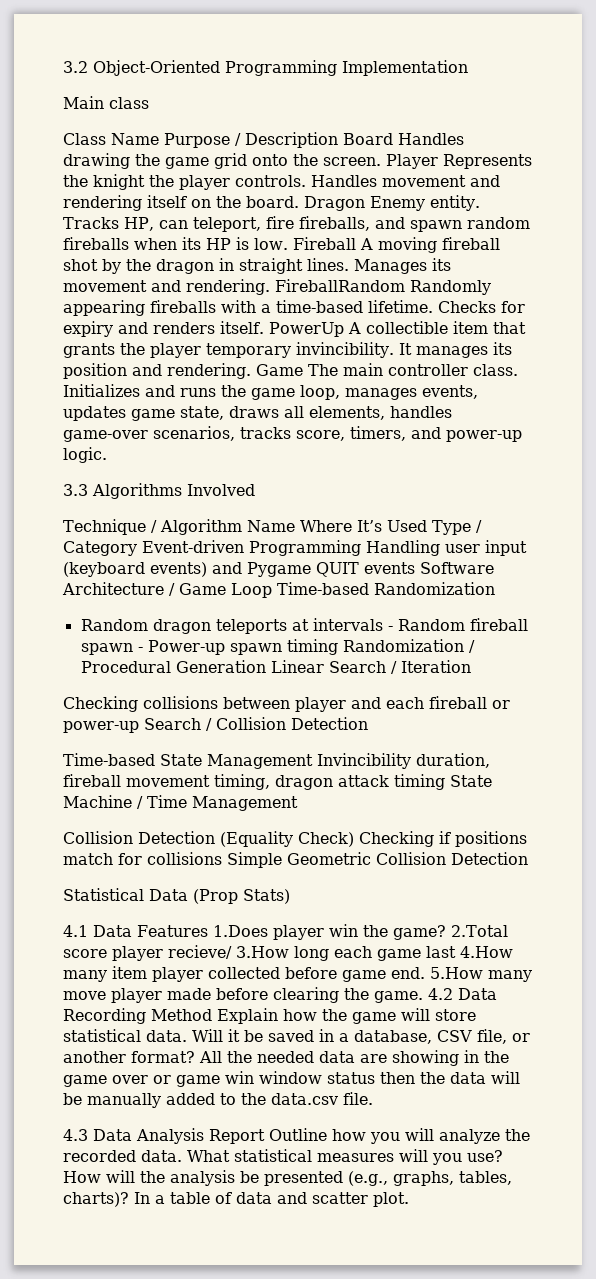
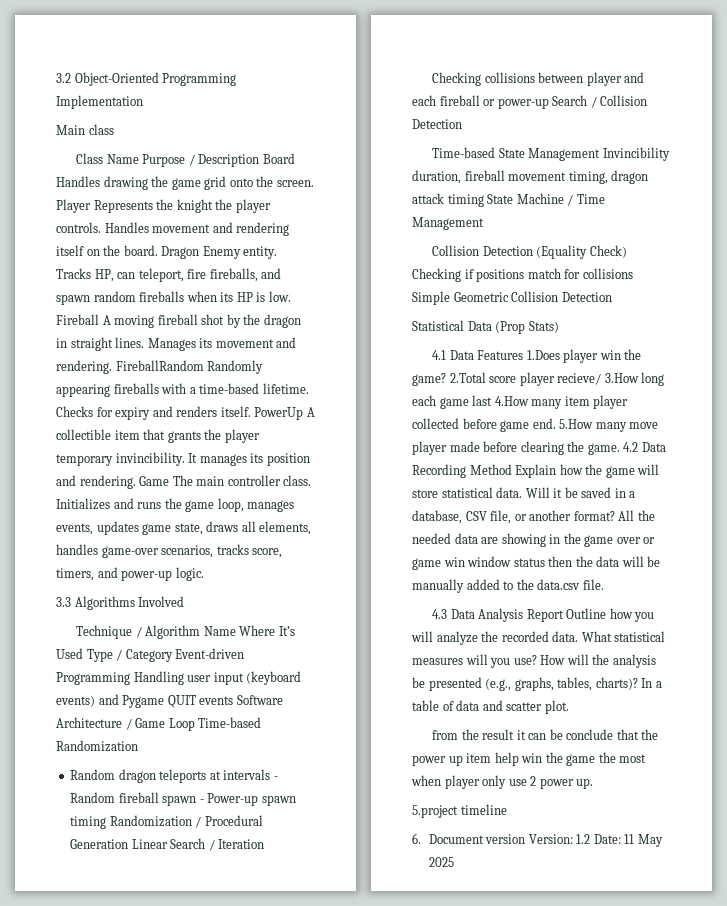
(409, 1199) none -> [432,729,659,740] [412,752,647,766] [411,775,594,789] [412,804,507,818] [412,833,663,847] [428,857,454,867] // from the result it can be conclude that the power up item help win the game the most when player only use 2 power up. // 5.project timeline // 6. Document version Version: 1.2 Date: 11 May 2025

